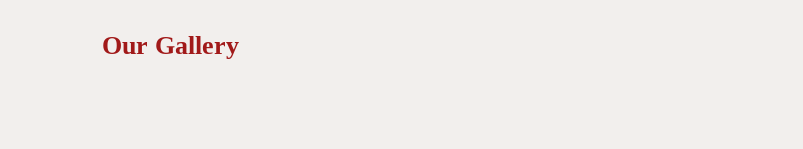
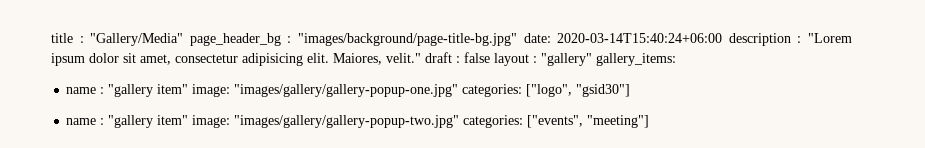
[102,36,240,59] Our Gallery -> [51,33,853,46] [51,52,676,66] [66,84,631,97] [66,115,650,128] title : "Gallery/Media" page_header_bg : "images/background/page-title-bg.jpg" date: 2020-03-14T15:40:24+06:00 description : "Lorem ipsum dolor sit amet, consectetur adipisicing elit. Maiores, velit." draft : false layout : "gallery" gallery_items: // name : "gallery item" image: "images/gallery/gallery-popup-one.jpg" categories: ["logo", "gsid30"] // name : "gallery item" image: "images/gallery/gallery-popup-two.jpg" categories: ["events", "meeting"]

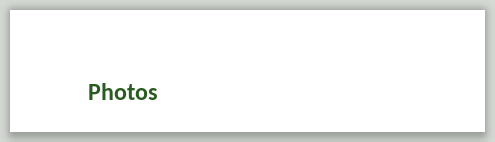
[51,33,853,46] [51,52,676,66] [66,84,631,97] [66,115,650,128] title : "Gallery/Media" page_header_bg : "images/background/page-title-bg.jpg" date: 2020-03-14T15:40:24+06:00 description : "Lorem ipsum dolor sit amet, consectetur adipisicing elit. Maiores, velit." draft : false layout : "gallery" gallery_items: // name : "gallery item" image: "images/gallery/gallery-popup-one.jpg" categories: ["logo", "gsid30"] // name : "gallery item" image: "images/gallery/gallery-popup-two.jpg" categories: ["events", "meeting"] -> [88,83,158,100] Photos

